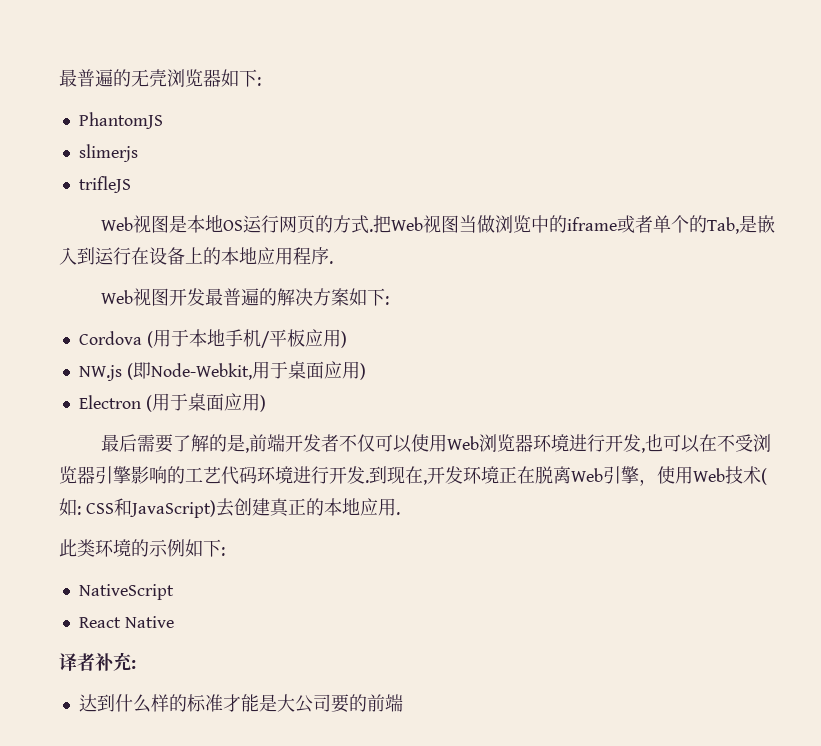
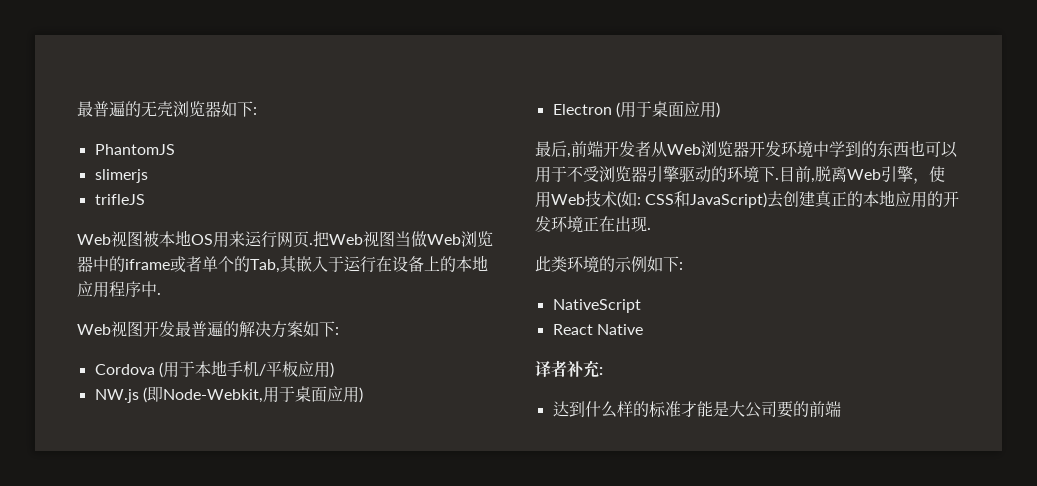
[169,215,188,233] 是 -> [143,231,159,247] 被
(244, 225) none -> [213,231,245,248] 用来
[315,215,370,234] 的方式 -> (309, 239) none
[495,215,532,233] 浏览 -> [427,231,493,247] [77,256,93,272] Web浏览器
[739,215,776,233] [59,247,95,265] 是嵌入到 -> [280,256,344,273] 其嵌入于
(329, 256) none -> [141,281,157,297] 中
[137,434,246,453] 需要了解的是 -> (567, 149) none
[339,434,772,453] [59,466,535,485] 不仅可以使用Web浏览器环境进行开发,也可以在不受浏览器引擎影响的工艺代码环境进行开发.到现在,开发环境正在 -> [651,140,958,158] [535,166,815,183] 从Web浏览器开发环境中学到的东西也可以用于不受浏览器引擎驱动的环境下.目前,
(396, 507) none -> [927,191,960,207] [535,216,647,233] 的开发环境正在出现

